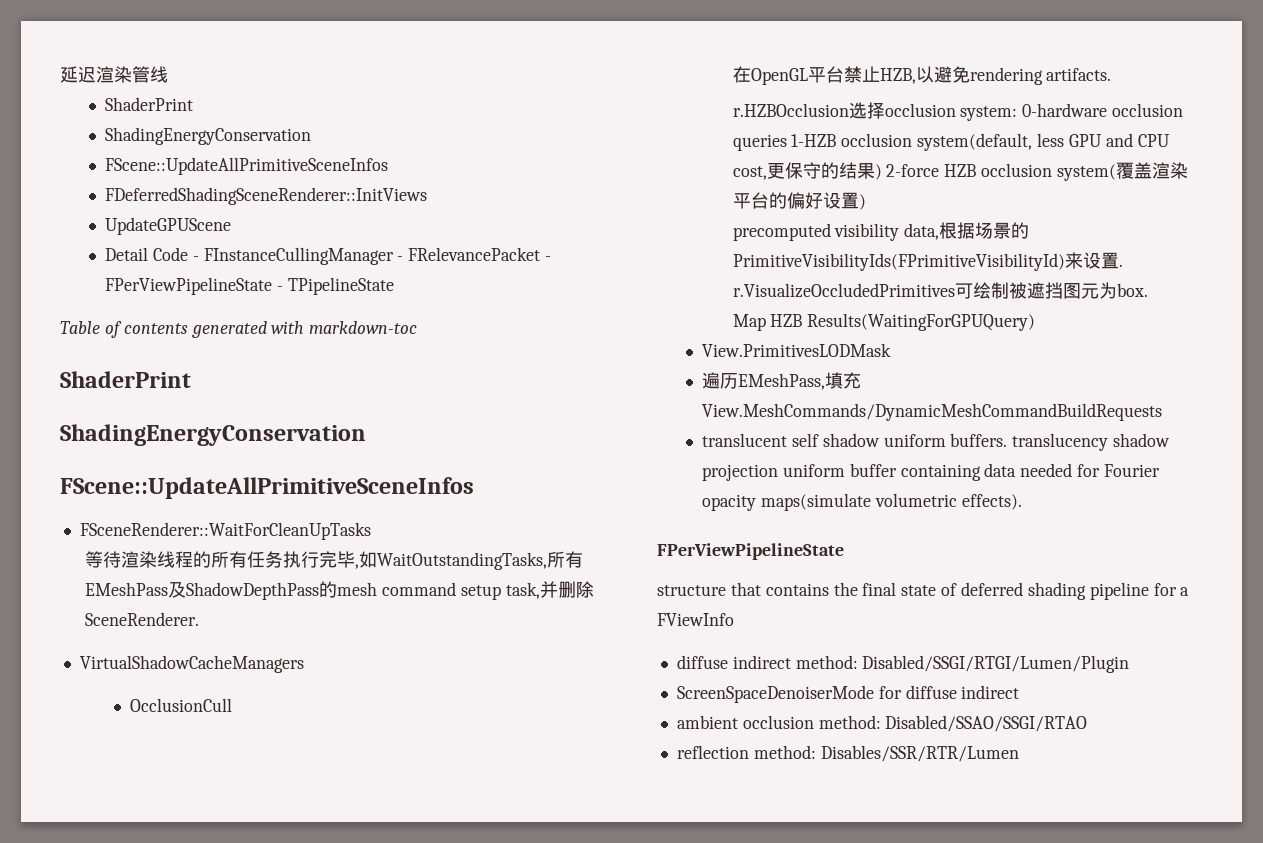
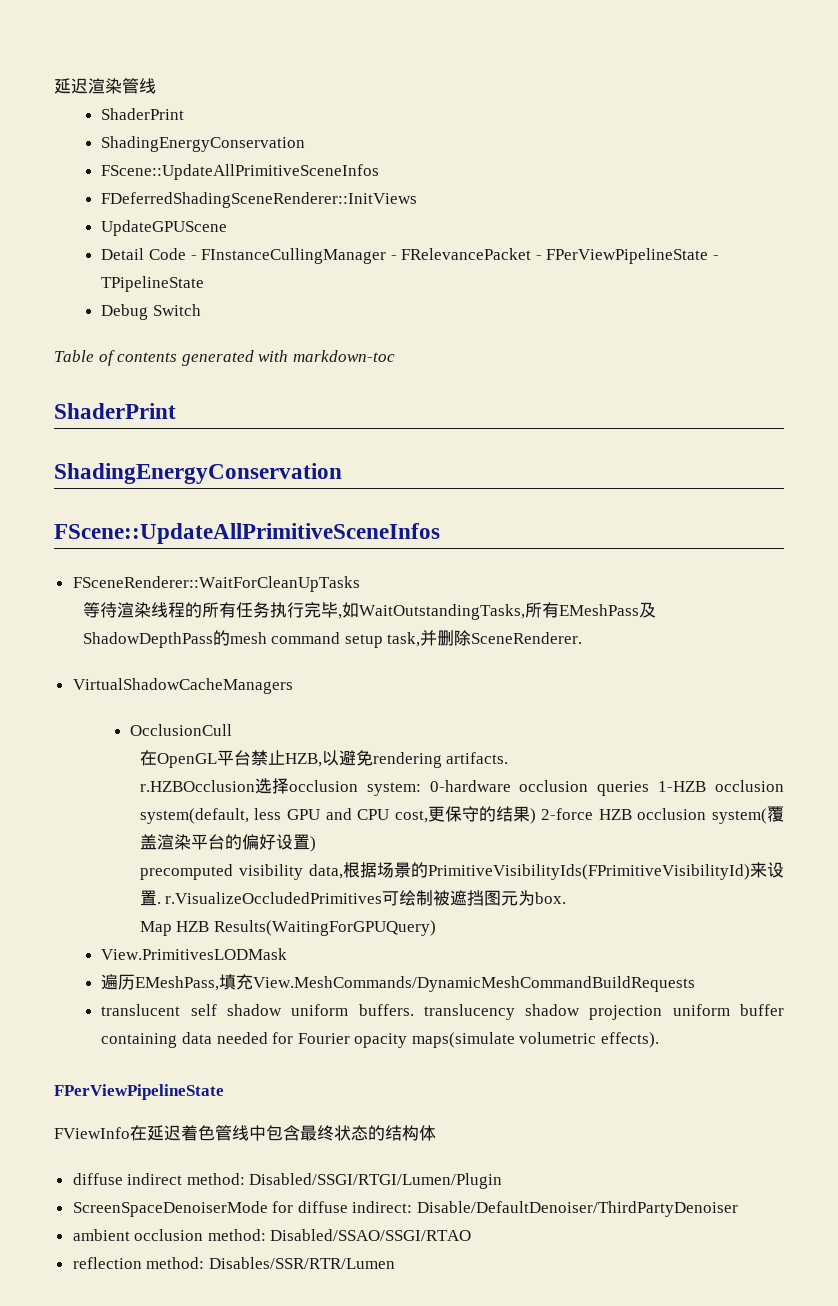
(394, 286) none -> [101,304,201,320] // Debug Switch
[657,582,1190,600] [657,613,734,626] structure that contains the final state of deferred shading pipeline for a FViewInfo -> [54,1125,436,1141] FViewInfo在延迟着色管线中包含最终状态的结构体
[961,685,1020,699] indirect -> [352,1201,739,1217] indirect: Disable/DefaultDenoiser/ThirdPartyDenoiser

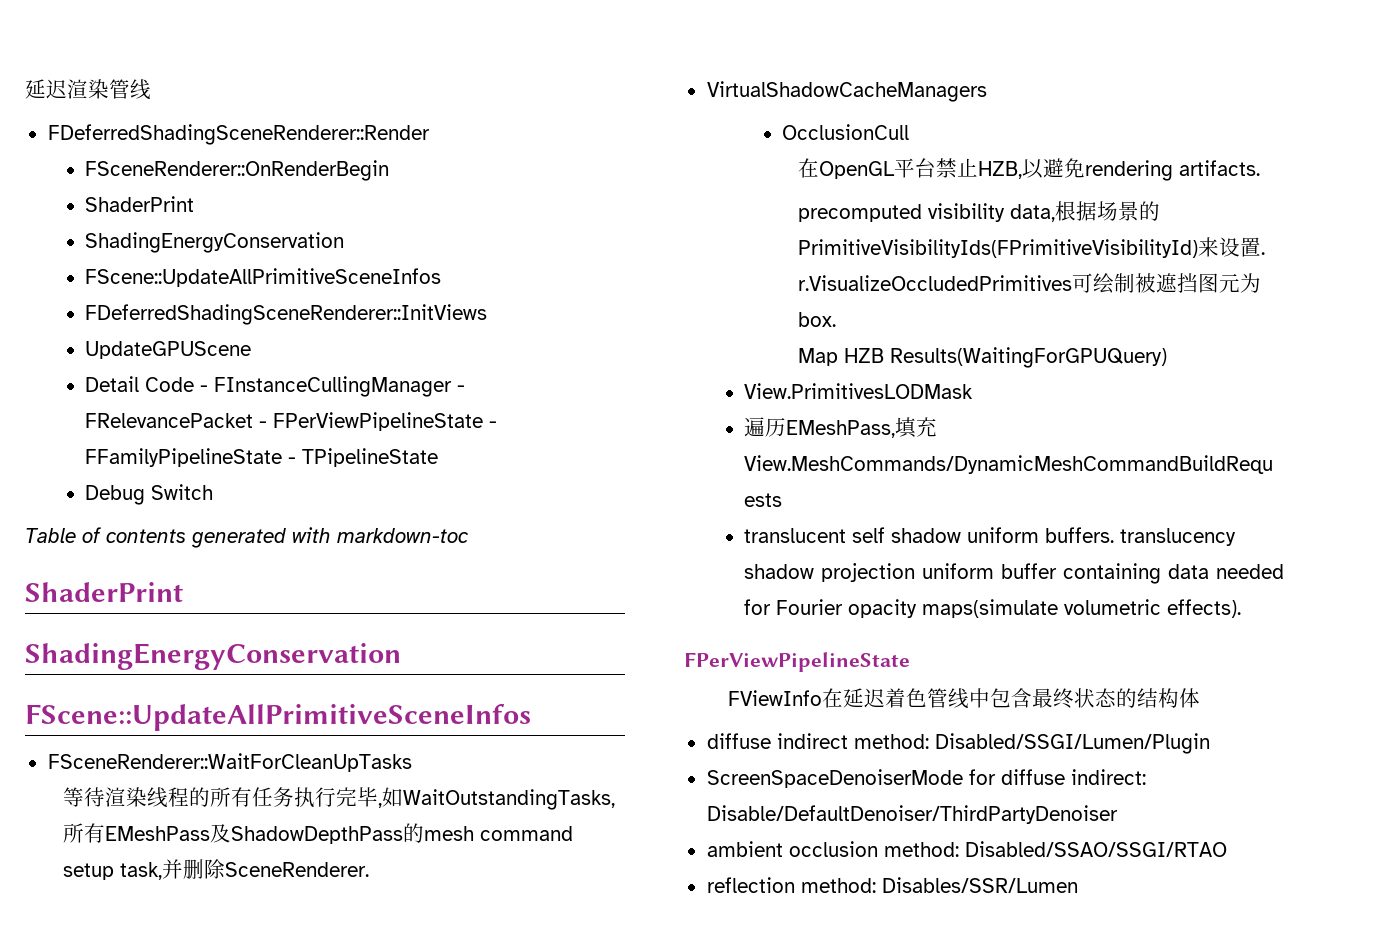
(156, 86) none -> [47,124,430,145] [85,160,390,181] // FDeferredShadingSceneRenderer::Render // FSceneRenderer::OnRenderBegin
(720, 257) none -> [85,448,297,467] FFamilyPipelineState -
[139,778,784,796] [139,806,784,824] [139,834,316,852] // r.HZBOcclusion选择occlusion system: 0-hardware occlusion queries 1-HZB occlusion system(default, less GPU and CPU cost,更保守的结果) 2-force HZB occlusion system(覆盖渲染平台的偏好设置) -> (1260, 168) none
[249,1173,503,1189] Disabled/SSGI/RTGI/Lumen/Plugin -> [934,733,1210,754] Disabled/SSGI/Lumen/Plugin
[208,1257,395,1269] Disables/SSR/RTR/Lumen -> [881,877,1078,893] Disables/SSR/Lumen

